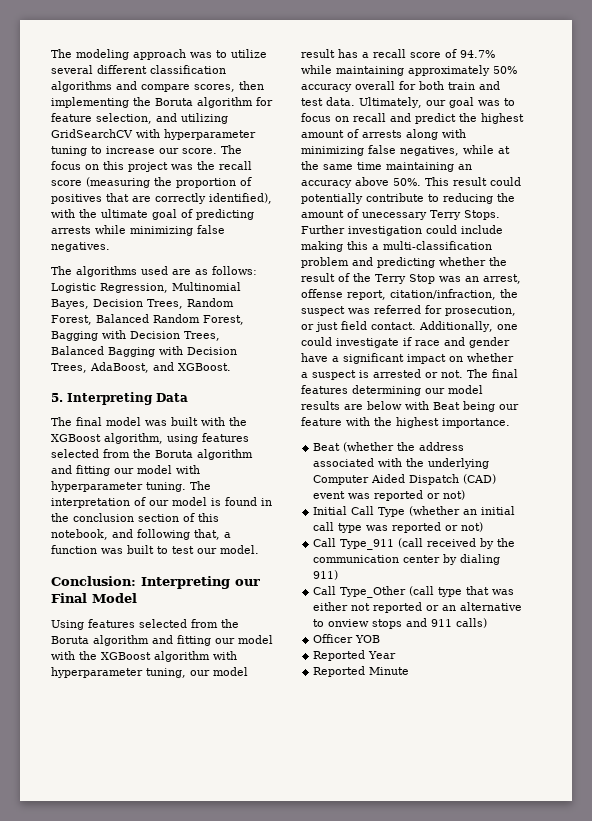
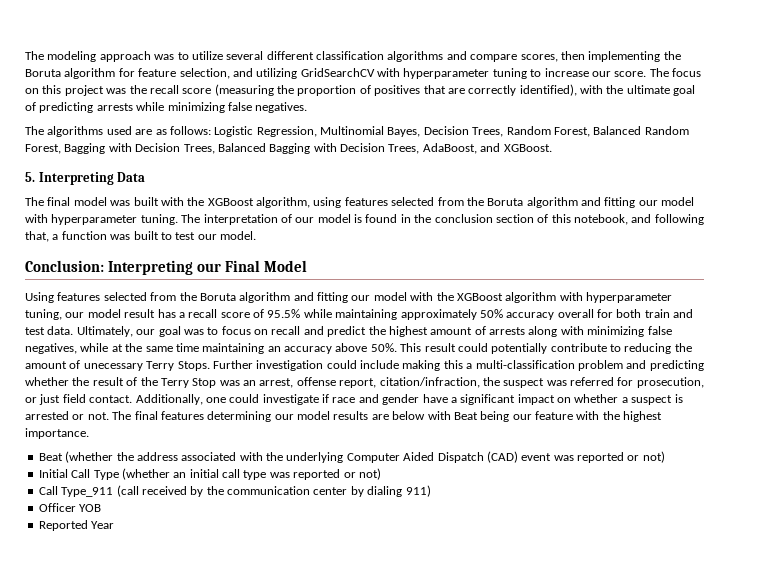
[460,50,495,58] 94.7% -> [267,309,301,318] 95.5%
[313,586,515,598] [313,602,523,613] [313,618,488,629] // Call Type_Other (call type that was either not reported or an alternative to onview stops and 911 calls) -> (431, 491) none
[313,666,410,677] // Reported Minute -> (115, 525) none

